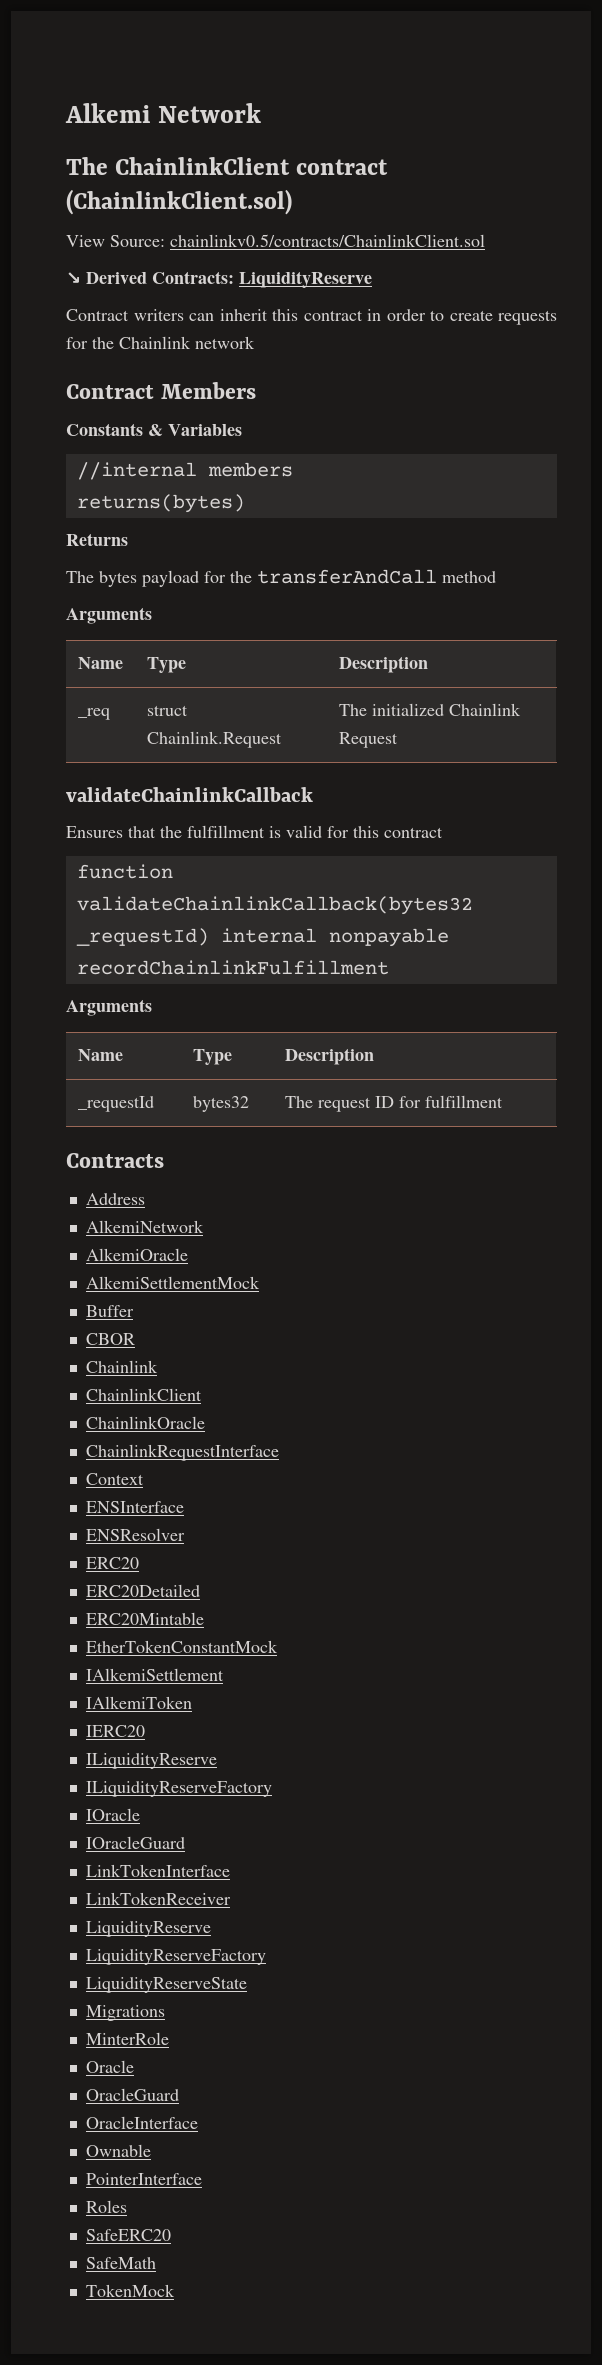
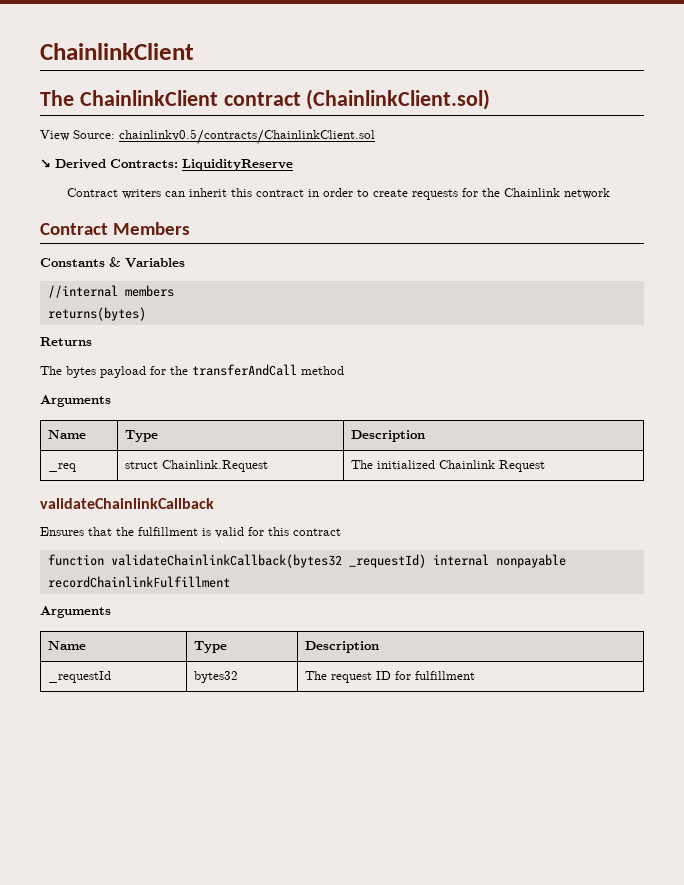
[65,103,261,123] Alkemi Network -> [40,43,194,60] ChainlinkClient
[66,1153,164,1168] [85,1193,145,1205] [85,1220,204,1233] [85,1248,188,1261] [85,1276,260,1289] [85,1305,134,1317] [85,1333,135,1345] [85,1360,158,1373] [85,1388,202,1401] [85,1416,205,1429] [85,1444,279,1461] [85,1473,144,1485] [85,1501,184,1513] [85,1528,185,1541] [85,1557,139,1569] [85,1584,200,1597] [85,1612,204,1625] [85,1640,278,1653] [85,1668,224,1681] [85,1696,192,1709] [85,1725,145,1737] [85,1753,217,1769] [85,1781,272,1797] [85,1808,140,1821] [85,1836,185,1849] [85,1864,230,1877] [85,1892,231,1905] [85,1921,211,1937] [85,1949,266,1965] [85,1977,247,1993] [85,2005,165,2021] [85,2032,169,2045] [85,2060,134,2073] [85,2088,179,2101] [85,2116,198,2129] [85,2144,151,2157] [85,2173,202,2185] [85,2200,127,2213] [85,2229,171,2241] [85,2257,156,2269] [85,2284,175,2297] // Contracts // Address // AlkemiNetwork // AlkemiOracle // AlkemiSettlementMock // Buffer // CBOR // Chainlink // ChainlinkClient // ChainlinkOracle // ChainlinkRequestInterface // Context // ENSInterface // ENSResolver // ERC20 // ERC20Detailed // ERC20Mintable // EtherTokenConstantMock // IAlkemiSettlement // IAlkemiToken // IERC20 // ILiquidityReserve // ILiquidityReserveFactory // IOracle // IOracleGuard // LinkTokenInterface // LinkTokenReceiver // LiquidityReserve // LiquidityReserveFactory // LiquidityReserveState // Migrations // MinterRole // Oracle // OracleGuard // OracleInterface // Ownable // PointerInterface // Roles // SafeERC20 // SafeMath // TokenMock -> (476, 675) none

